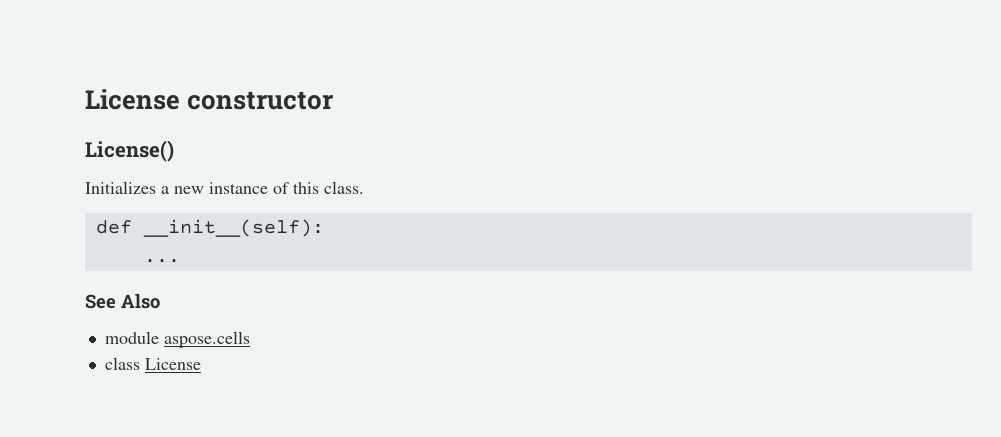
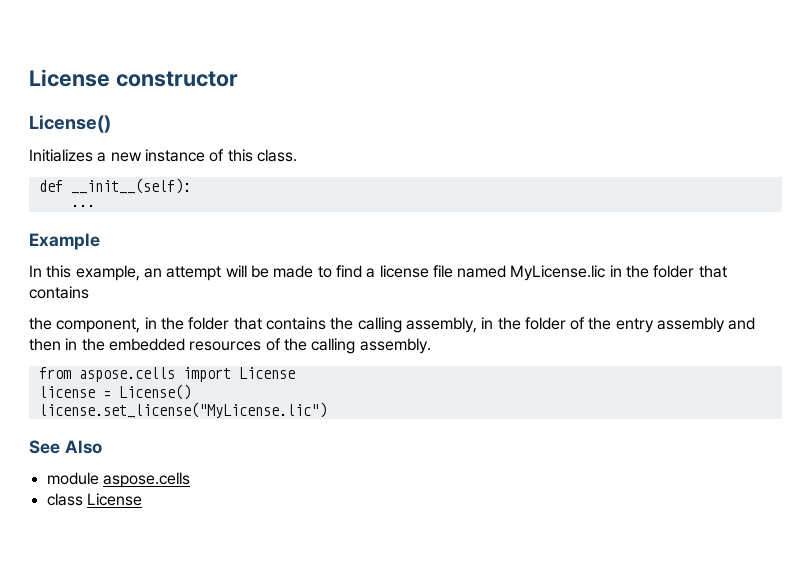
(180, 261) none -> [29,233,100,250] [29,265,727,281] [29,286,89,299] [29,317,756,333] [29,338,431,354] [38,367,295,382] [38,384,191,400] [38,402,327,418] // Example // In this example, an attempt will be made to find a license file named MyLicense.lic in the folder that contains // the component, in the folder that contains the calling assembly, in the folder of the entry assembly and then in the embedded resources of the calling assembly. // from aspose.cells import License // license = License() // license.set_license("MyLicense.lic")

